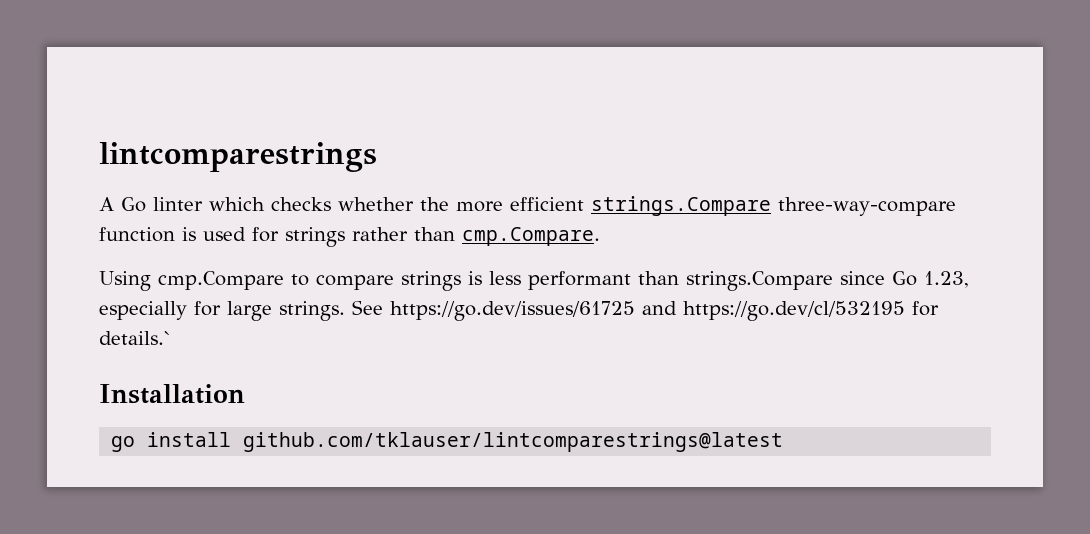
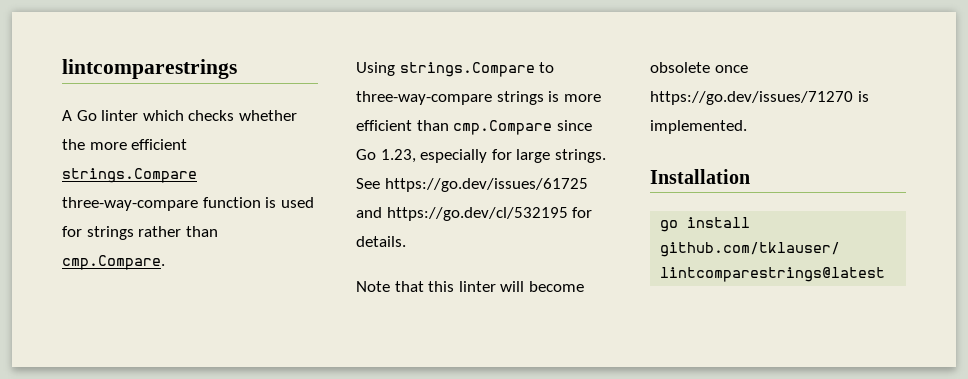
[158,271,833,291] cmp.Compare to compare strings is less performant than strings.Compare -> [399,62,555,77] [356,91,601,105] [356,120,553,135] strings.Compare to three-way-compare strings is more efficient than cmp.Compare
[99,331,171,345] details.` -> [356,236,406,247] [356,281,584,292] [650,62,748,73] [650,91,869,105] [650,120,747,134] details. // Note that this linter will become obsolete once https://go.dev/issues/71270 is implemented.

